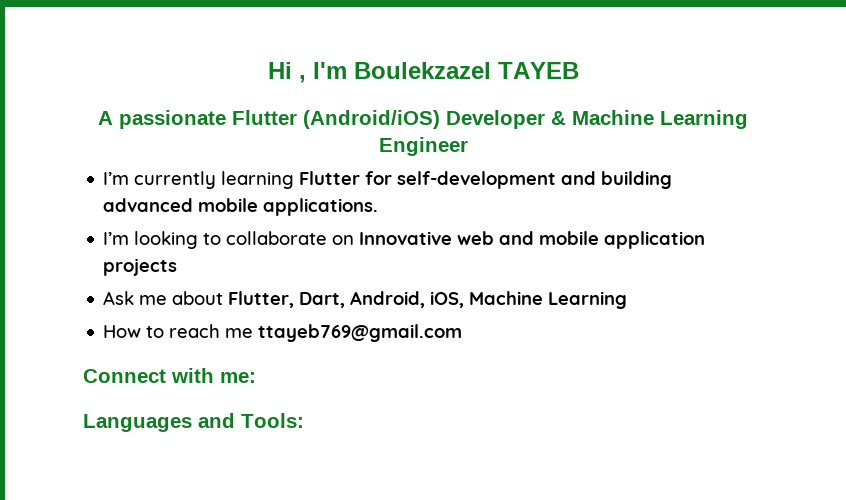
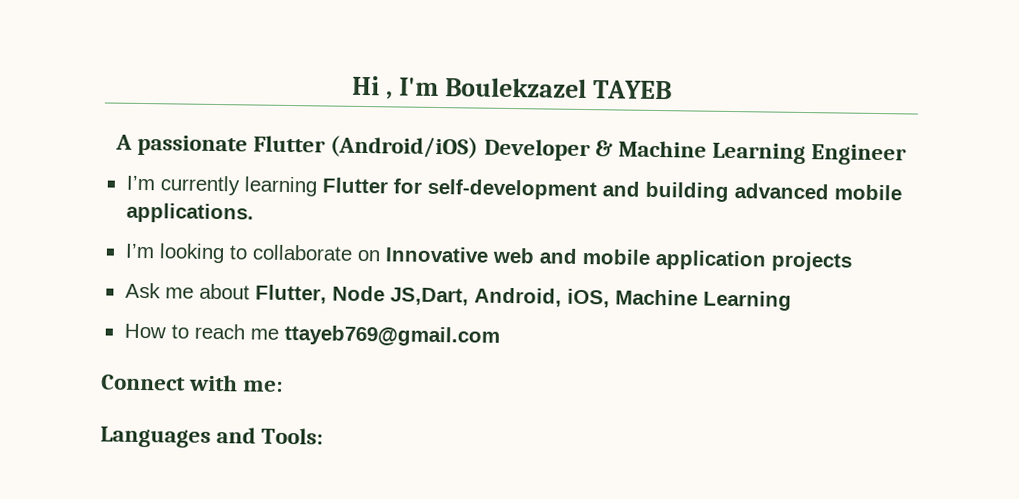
[299,292,346,308] Dart, -> [331,285,469,306] Node JS,Dart,

